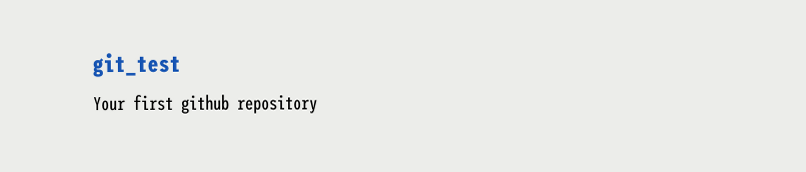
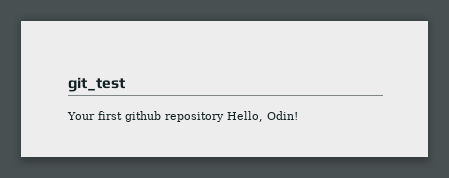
(318, 104) none -> [227,111,298,122] Hello, Odin!

